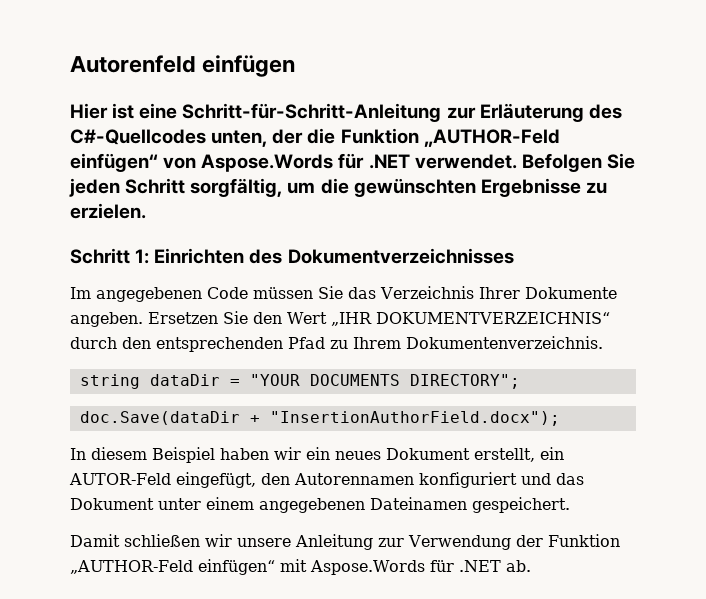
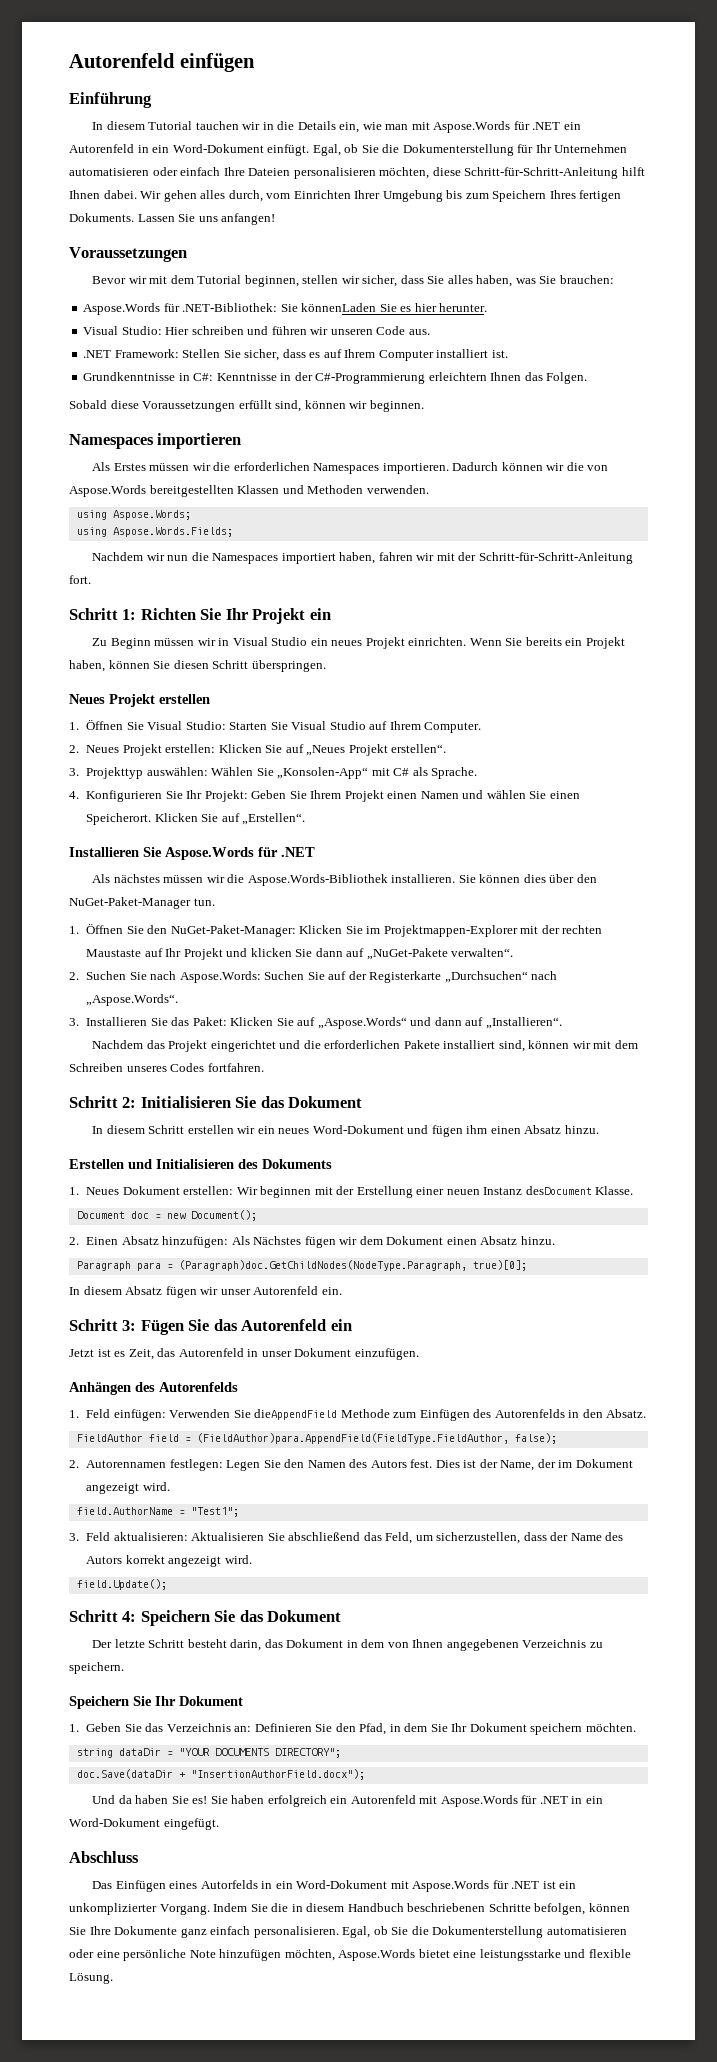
[70,103,622,122] [70,128,560,147] [70,153,635,172] [69,178,607,197] [70,203,146,219] [70,248,514,264] [70,286,617,302] [70,311,610,327] [70,336,603,352] Hier ist eine Schritt-für-Schritt-Anleitung zur Erläuterung des C#-Quellcodes unten, der die Funktion „AUTHOR-Feld einfügen“ von Aspose.Words für .NET verwendet. Befolgen Sie jeden Schritt sorgfältig, um die gewünschten Ergebnisse zu erzielen. // Schritt 1: Einrichten des Dokumentverzeichnisses // Im angegebenen Code müssen Sie das Verzeichnis Ihrer Dokumente angeben. Ersetzen Sie den Wert „IHR DOKUMENTVERZEICHNIS“ durch den entsprechenden Pfad zu Ihrem Dokumentenverzeichnis. -> [69,92,152,108] [92,121,581,133] [69,144,628,156] [69,167,645,179] [69,190,622,202] [69,213,276,225] [69,247,187,262] [92,275,614,287] [83,303,488,315] [83,326,430,335] [83,349,508,361] [83,372,588,384] [69,400,424,412] [69,433,242,449] [92,462,609,474] [69,485,429,497] [76,510,191,520] [76,527,233,537] [92,552,633,564] [69,575,91,584] [69,608,331,624] [92,637,625,649] [69,660,326,672] [69,694,210,707] [69,720,482,733] [69,744,447,756] [69,767,478,779] [69,790,580,802] [86,813,306,825] [69,847,315,860] [92,874,597,886] [69,897,215,909] [69,924,603,937] [86,948,514,960] [69,971,558,983] [86,994,179,1006] [69,1017,562,1029] [92,1040,638,1052] [69,1063,264,1072] [69,1096,363,1108] [92,1125,599,1137] [69,1159,332,1169] [69,1186,634,1198] [76,1210,257,1221] [69,1236,555,1248] [76,1260,527,1271] [69,1286,342,1298] [69,1319,352,1335] [69,1348,419,1360] [69,1382,238,1395] [69,1409,647,1421] [76,1433,557,1444] [69,1459,633,1471] [86,1482,170,1494] [76,1507,239,1517] [69,1532,624,1544] [86,1555,252,1567] [76,1579,167,1590] [69,1610,342,1626] [92,1639,603,1651] [69,1662,124,1674] [69,1696,243,1709] [69,1723,636,1735] Einführung // In diesem Tutorial tauchen wir in die Details ein, wie man mit Aspose.Words für .NET ein Autorenfeld in ein Word-Dokument einfügt. Egal, ob Sie die Dokumenterstellung für Ihr Unternehmen automatisieren oder einfach Ihre Dateien personalisieren möchten, diese Schritt-für-Schritt-Anleitung hilft Ihnen dabei. Wir gehen alles durch, vom Einrichten Ihrer Umgebung bis zum Speichern Ihres fertigen Dokuments. Lassen Sie uns anfangen! // Voraussetzungen // Bevor wir mit dem Tutorial beginnen, stellen wir sicher, dass Sie alles haben, was Sie brauchen: // Aspose.Words für .NET-Bibliothek: Sie könnenLaden Sie es hier herunter. // Visual Studio: Hier schreiben und führen wir unseren Code aus. // .NET Framework: Stellen Sie sicher, dass es auf Ihrem Computer installiert ist. // Grundkenntnisse in C#: Kenntnisse in der C#-Programmierung erleichtern Ihnen das Folgen. // Sobald diese Voraussetzungen erfüllt sind, können wir beginnen. // Namespaces importieren // Als Erstes müssen wir die erforderlichen Namespaces importieren. Dadurch können wir die von Aspose.Words bereitgestellten Klassen und Methoden verwenden. // using Aspose.Words; // using Aspose.Words.Fields; // Nachdem wir nun die Namespaces importiert haben, fahren wir mit der Schritt-für-Schritt-Anleitung fort. // Schritt 1: Richten Sie Ihr Projekt ein // Zu Beginn müssen wir in Visual Studio ein neues Projekt einrichten. Wenn Sie bereits ein Projekt haben, können Sie diesen Schritt überspringen. // Neues Projekt erstellen // 1. Öffnen Sie Visual Studio: Starten Sie Visual Studio auf Ihrem Computer. // 2. Neues Projekt erstellen: Klicken Sie auf „Neues Projekt erstellen“. // 3. Projekttyp auswählen: Wählen Sie „Konsolen-App“ mit C# als Sprache. // 4. Konfigurieren Sie Ihr Projekt: Geben Sie Ihrem Projekt einen Namen und wählen Sie einen Speicherort. Klicken Sie auf „Erstellen“. // Installieren Sie Aspose.Words für .NET // Als nächstes müssen wir die Aspose.Words-Bibliothek installieren. Sie können dies über den NuGet-Paket-Manager tun. // 1. Öffnen Sie den NuGet-Paket-Manager: Klicken Sie im Projektmappen-Explorer mit der rechten Maustaste auf Ihr Projekt und klicken Sie dann auf „NuGet-Pakete verwalten“. // 2. Suchen Sie nach Aspose.Words: Suchen Sie auf der Registerkarte „Durchsuchen“ nach „Aspose.Words“. // 3. Installieren Sie das Paket: Klicken Sie auf „Aspose.Words“ und dann auf „Installieren“. // Nachdem das Projekt eingerichtet und die erforderlichen Pakete installiert sind, können wir mit dem Schreiben unseres Codes fortfahren. // Schritt 2: Initialisieren Sie das Dokument // In diesem Schritt erstellen wir ein neues Word-Dokument und fügen ihm einen Absatz hinzu. // Erstellen und Initialisieren des Dokuments // 1. Neues Dokument erstellen: Wir beginnen mit der Erstellung einer neuen Instanz desDocument Klasse. // Document doc = new Document(); // 2. Einen Absatz hinzufügen: Als Nächstes fügen wir dem Dokument einen Absatz hinzu. // Paragraph para = (Paragraph)doc.GetChildNodes(NodeType.Paragraph, true)[0]; // In diesem Absatz fügen wir unser Autorenfeld ein. // Schritt 3: Fügen Sie das Autorenfeld ein // Jetzt ist es Zeit, das Autorenfeld in unser Dokument einzufügen. // Anhängen des Autorenfelds // 1. Feld einfügen: Verwenden Sie dieAppendField Methode zum Einfügen des Autorenfelds in den Absatz. // FieldAuthor field = (FieldAuthor)para.AppendField(FieldType.FieldAuthor, false); // 2. Autorennamen festlegen: Legen Sie den Namen des Autors fest. Dies ist der Name, der im Dokument angezeigt wird. // field.AuthorName = "Test1"; // 3. Feld aktualisieren: Aktualisieren Sie abschließend das Feld, um sicherzustellen, dass der Name des Autors korrekt angezeigt wird. // field.Update(); // Schritt 4: Speichern Sie das Dokument // Der letzte Schritt besteht darin, das Dokument in dem von Ihnen angegebenen Verzeichnis zu speichern. // Speichern Sie Ihr Dokument // 1. Geben Sie das Verzeichnis an: Definieren Sie den Pfad, in dem Sie Ihr Dokument speichern möchten.
[70,447,564,463] [69,472,584,488] [70,497,570,513] [70,534,620,550] [70,559,531,575] In diesem Beispiel haben wir ein neues Dokument erstellt, ein AUTOR-Feld eingefügt, den Autorennamen konfiguriert und das Dokument unter einem angegebenen Dateinamen gespeichert. // Damit schließen wir unsere Anleitung zur Verwendung der Funktion „AUTHOR-Feld einfügen“ mit Aspose.Words für .NET ab. -> [92,1795,603,1807] [69,1818,219,1830] [69,1851,139,1863] [92,1880,577,1892] [69,1903,630,1915] [69,1926,627,1938] [69,1949,631,1961] [69,1973,113,1984] Und da haben Sie es! Sie haben erfolgreich ein Autorenfeld mit Aspose.Words für .NET in ein Word-Dokument eingefügt. // Abschluss // Das Einfügen eines Autorfelds in ein Word-Dokument mit Aspose.Words für .NET ist ein unkomplizierter Vorgang. Indem Sie die in diesem Handbuch beschriebenen Schritte befolgen, können Sie Ihre Dokumente ganz einfach personalisieren. Egal, ob Sie die Dokumenterstellung automatisieren oder eine persönliche Note hinzufügen möchten, Aspose.Words bietet eine leistungsstarke und flexible Lösung.

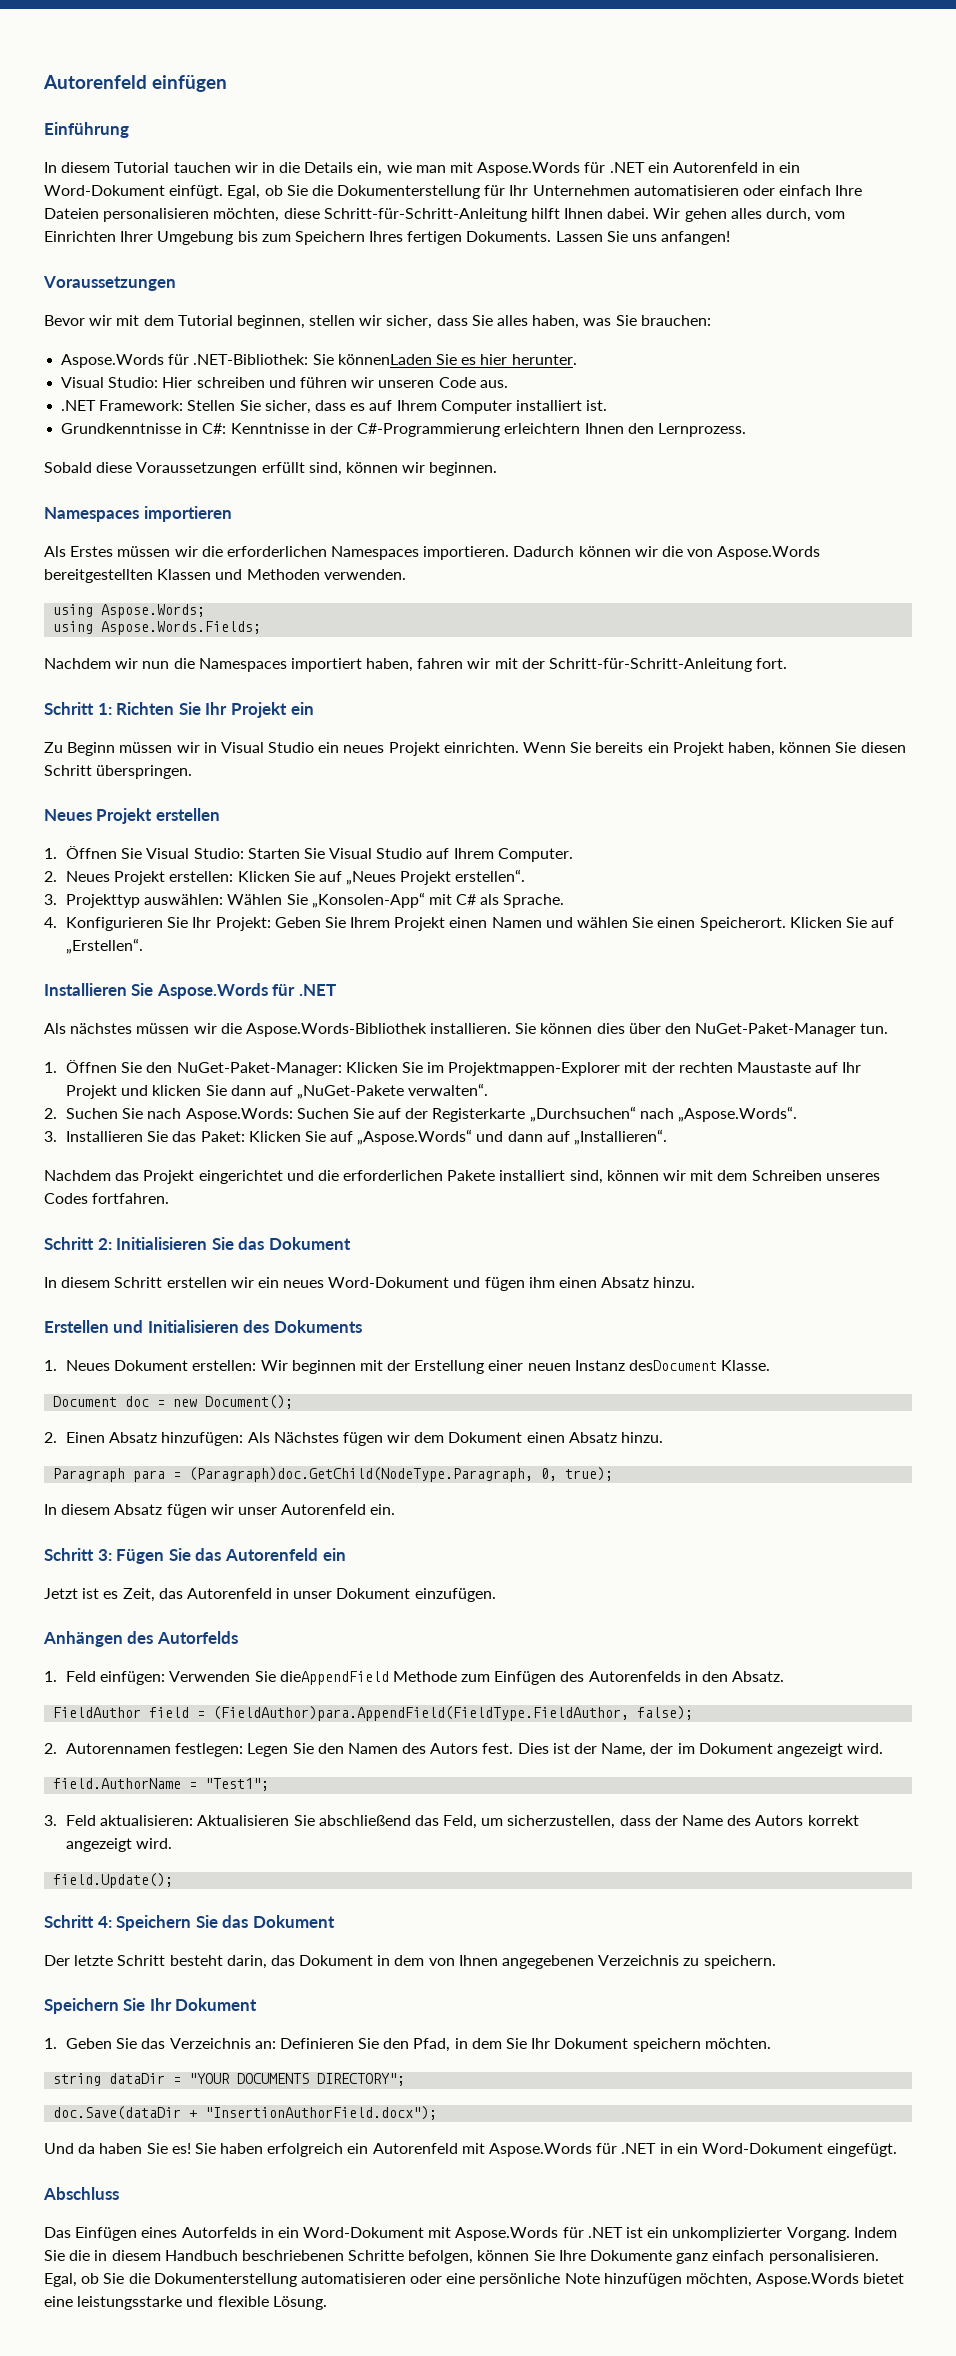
[524,372,588,384] das Folgen. -> [627,423,746,437] den Lernprozess.
[178,1260,527,1271] (Paragraph)doc.GetChildNodes(NodeType.Paragraph, true)[0]; -> [189,1467,614,1482] (Paragraph)doc.GetChild(NodeType.Paragraph, 0, true);
[159,1382,238,1392] Autorenfelds -> [156,1631,238,1644] Autorfelds

